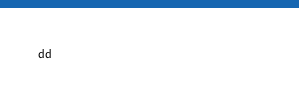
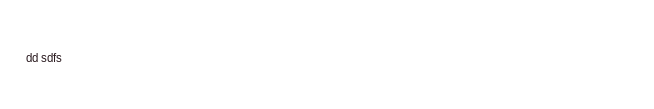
(52, 54) none -> [41,53,63,62] sdfs

